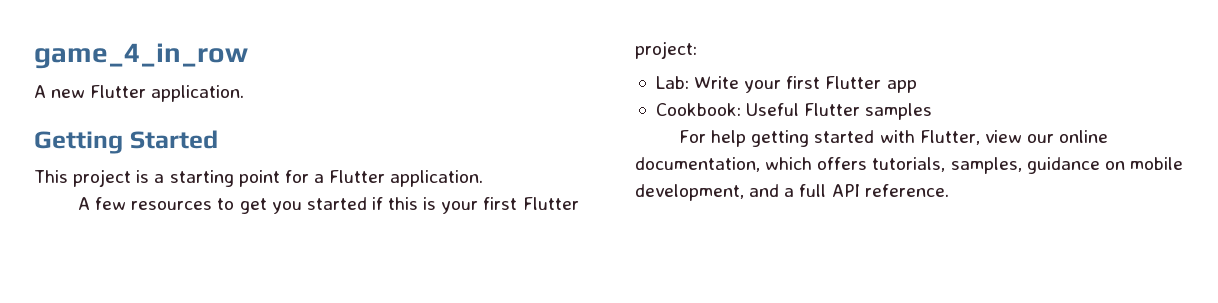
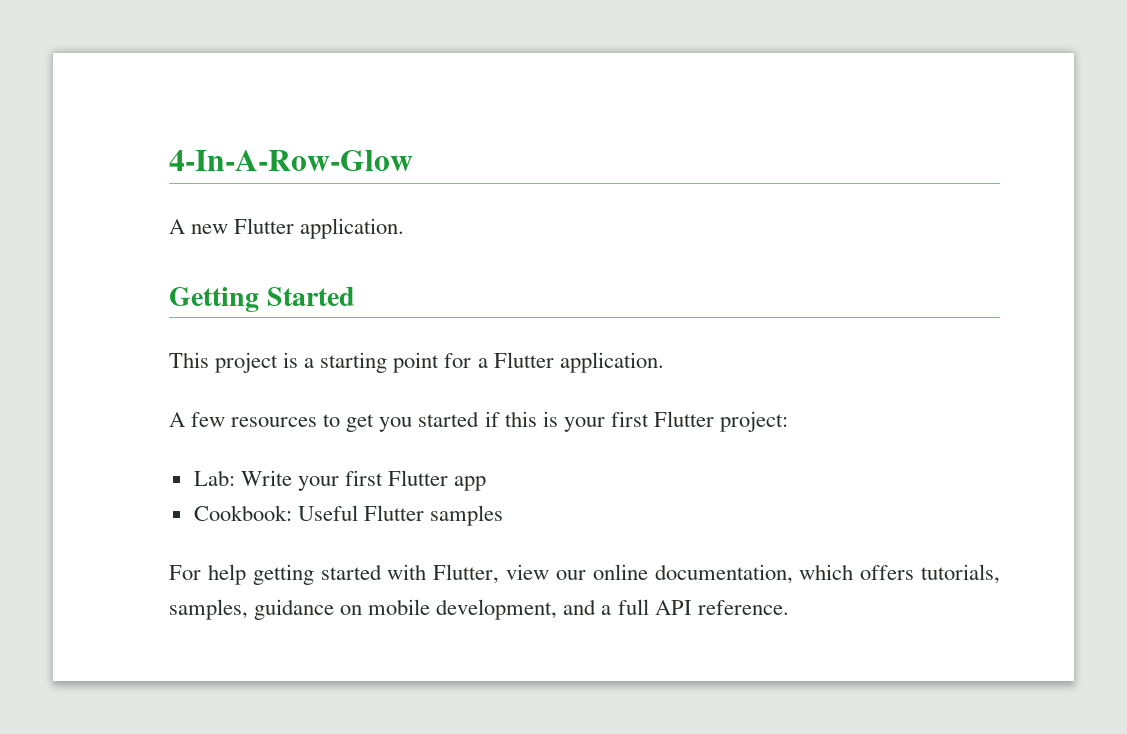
[34,43,248,69] game_4_in_row -> [169,150,413,171] 4-In-A-Row-Glow

